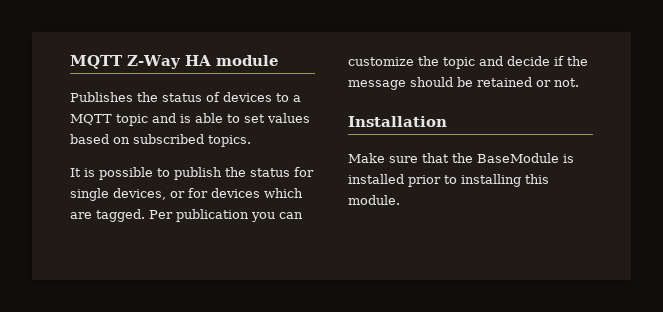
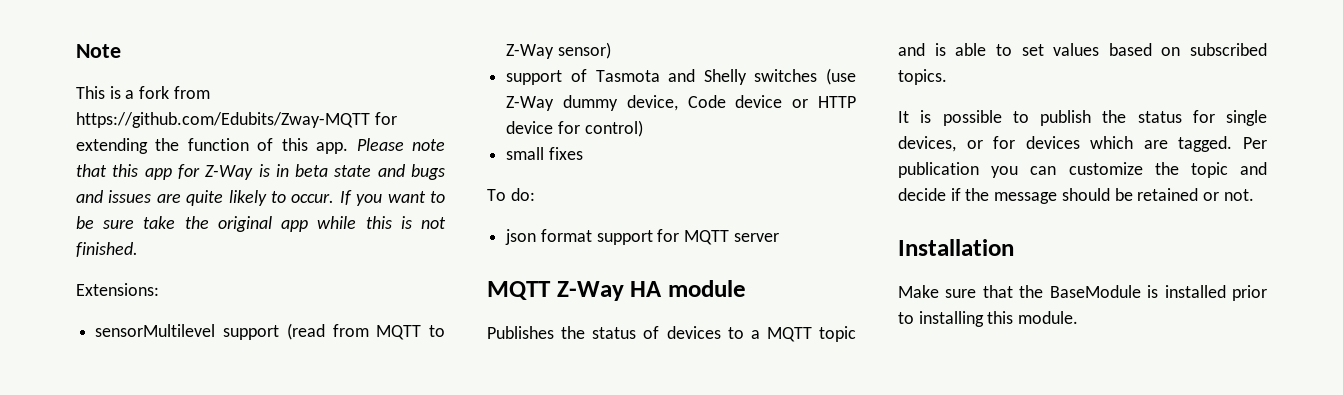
(70, 62) none -> [76,44,121,58] [76,86,210,99] [76,112,397,128] [76,138,446,154] [76,164,446,180] [76,190,445,206] [76,216,446,232] [76,242,138,257] [76,283,159,296] [95,323,445,340] [506,42,611,59] [506,68,856,85] [506,95,856,111] [506,120,643,137] [506,147,583,160] [487,188,535,201] [505,229,779,245] Note // This is a fork from https://github.com/Edubits/Zway-MQTT for extending the function of this app. Please note that this app for Z-Way is in beta state and bugs and issues are quite likely to occur. If you want to be sure take the original app while this is not finished. // Extensions: // sensorMultilevel support (read from MQTT to Z-Way sensor) // support of Tasmota and Shelly switches (use Z-Way dummy device, Code device or HTTP device for control) // small fixes // To do: // json format support for MQTT server //

